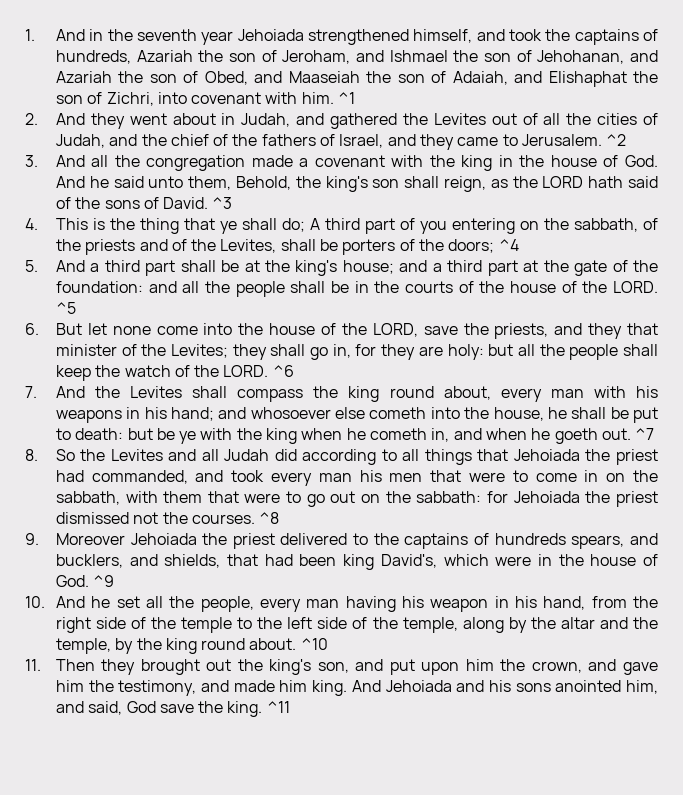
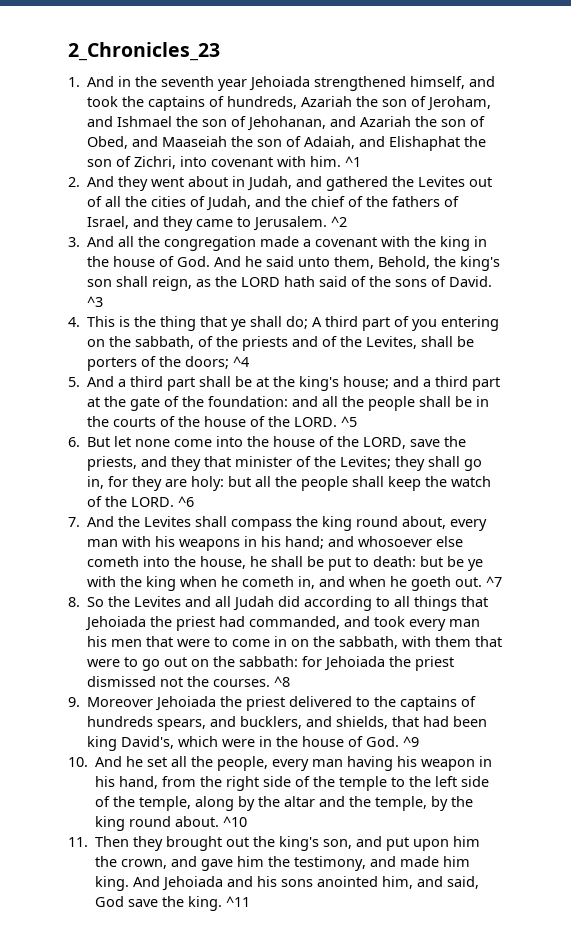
(25, 35) none -> [68,42,220,61] 2_Chronicles_23 //

